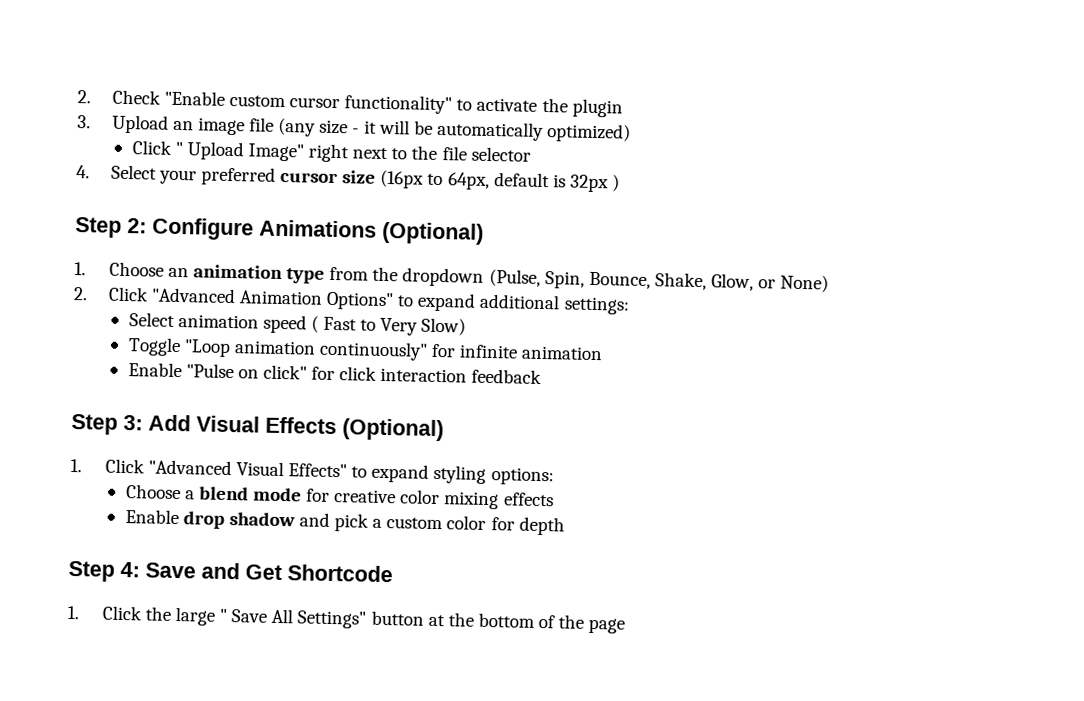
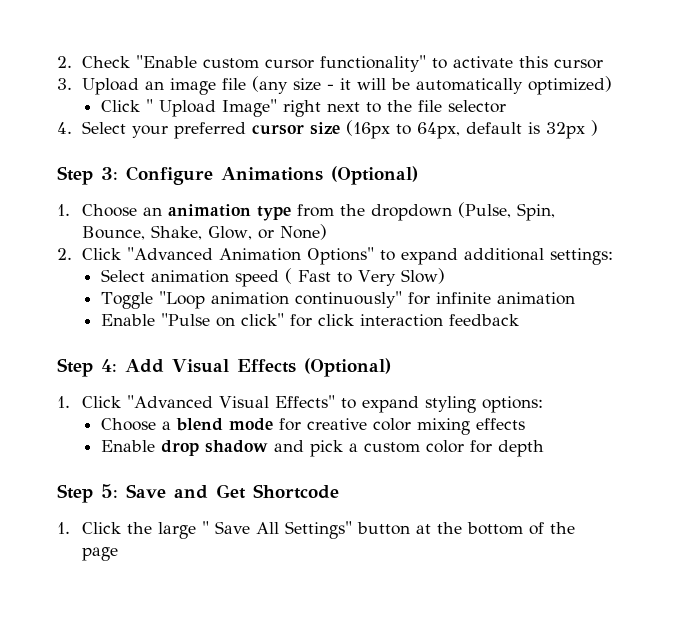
[541,97,623,118] the plugin -> [518,56,603,69] this cursor
[127,218,147,234] 2: -> [101,167,118,180] 3:
[123,414,143,431] 3: -> [101,359,117,372] 4:
[120,561,140,578] 4: -> [101,484,118,498] 5:

